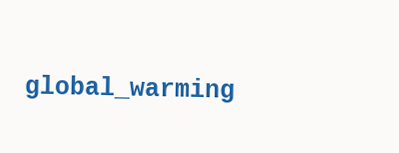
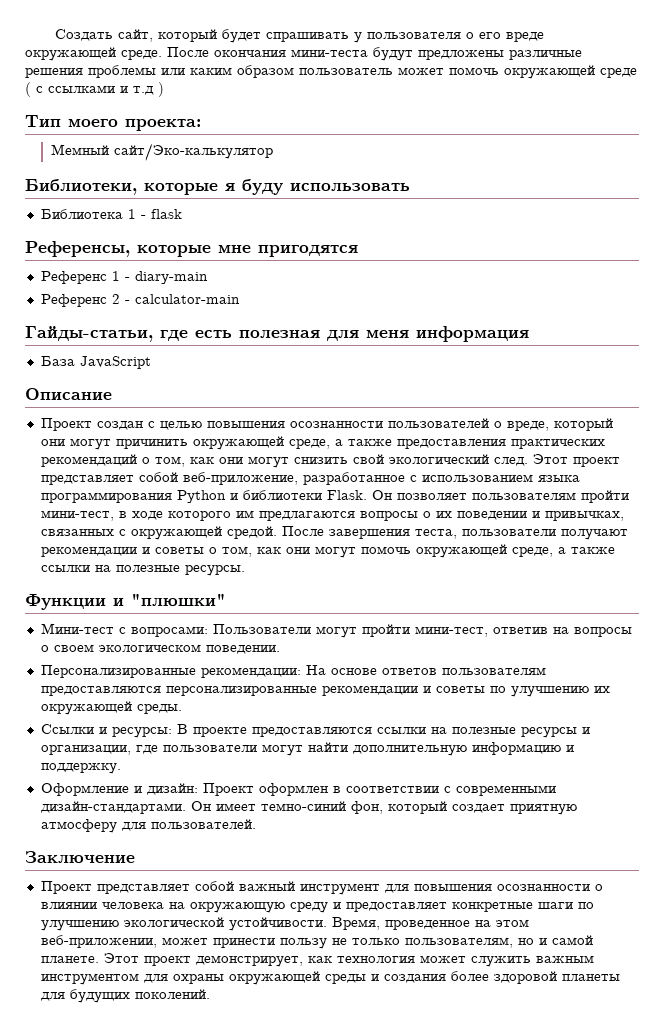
[24,74,235,103] global_warming -> [54,29,544,43] [25,47,582,61] [25,65,637,79] [25,82,164,97] [25,115,201,131] [51,143,274,161] [25,179,410,195] [40,209,182,219] [25,241,358,257] [40,271,208,284] [40,294,240,307] [25,326,529,342] [40,356,151,369] [25,388,112,400] [40,418,613,431] [40,436,605,450] [40,454,620,468] [40,472,580,485] [40,490,629,503] [40,510,624,521] [40,526,628,540] [40,544,615,558] [40,565,245,576] [25,593,226,610] [40,623,632,638] [40,644,280,654] [40,665,546,678] [40,685,610,697] [40,701,182,715] [40,724,590,738] [40,742,574,756] [40,763,121,774] [40,783,556,796] [40,801,577,815] [40,819,256,833] [25,851,135,864] [40,881,603,895] [40,902,594,913] [40,917,529,931] [40,935,593,949] [40,953,594,967] [40,971,620,985] [40,989,210,1003] Создать сайт, который будет спрашивать у пользователя о его вреде окружающей среде. После окончания мини-теста будут предложены различные решения проблемы или каким образом пользователь может помочь окружающей среде ( с ссылками и т.д ) // Тип моего проекта: // Мемный сайт/Эко-калькулятор // Библиотеки, которые я буду использовать // Библиотека 1 - flask // Референсы, которые мне пригодятся // Референс 1 - diary-main // Референс 2 - calculator-main // Гайды-статьи, где есть полезная для меня информация // База JavaScript // Описание // Проект создан с целью повышения осознанности пользователей о вреде, который они могут причинить окружающей среде, а также предоставления практических рекомендаций о том, как они могут снизить свой экологический след. Этот проект представляет собой веб-приложение, разработанное с использованием языка программирования Python и библиотеки Flask. Он позволяет пользователям пройти мини-тест, в ходе которого им предлагаются вопросы о их поведении и привычках, связанных с окружающей средой. После завершения теста, пользователи получают рекомендации и советы о том, как они могут помочь окружающей среде, а также ссылки на полезные ресурсы. // Функции и "плюшки" // Мини-тест с вопросами: Пользователи могут пройти мини-тест, ответив на вопросы о своем экологическом поведении. // Персонализированные рекомендации: На основе ответов пользователям предоставляются персонализированные рекомендации и советы по улучшению их окружающей среды. // Ссылки и ресурсы: В проекте предоставляются ссылки на полезные ресурсы и организации, где пользователи могут найти дополнительную информацию и поддержку. // Оформление и дизайн: Проект оформлен в соответствии с современными дизайн-стандартами. Он имеет темно-синий фон, который создает приятную атмосферу для пользователей. // Заключение // Проект представляет собой важный инструмент для повышения осознанности о влиянии человека на окружающую среду и предоставляет конкретные шаги по улучшению экологической устойчивости. Время, проведенное на этом веб-приложении, может принести пользу не только пользователям, но и самой планете. Этот проект демонстрирует, как технология может служить важным инструментом для охраны окружающей среды и создания более здоровой планеты для будущих поколений.

